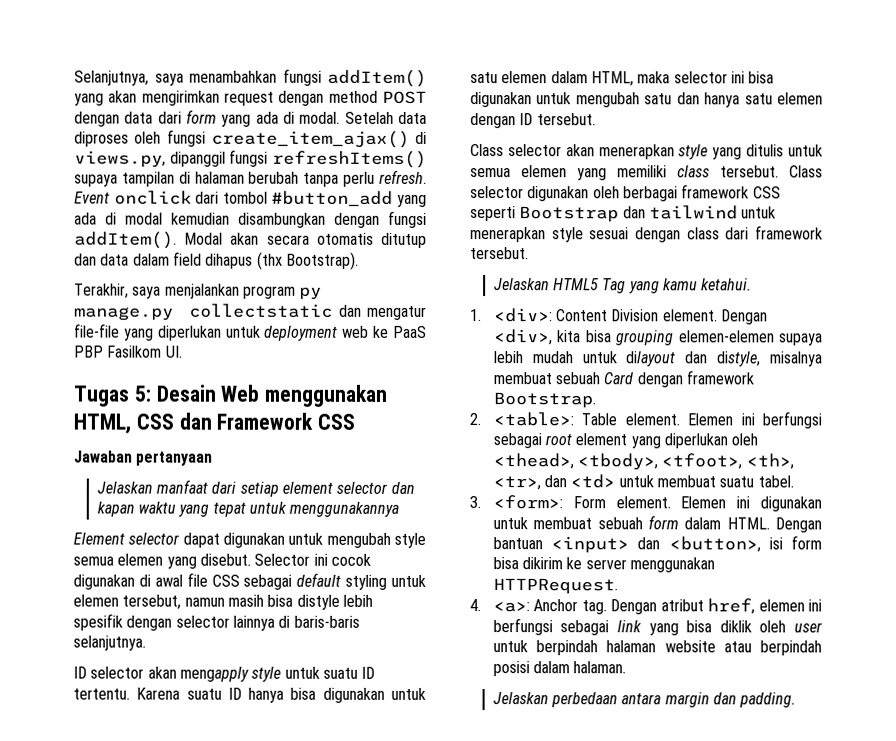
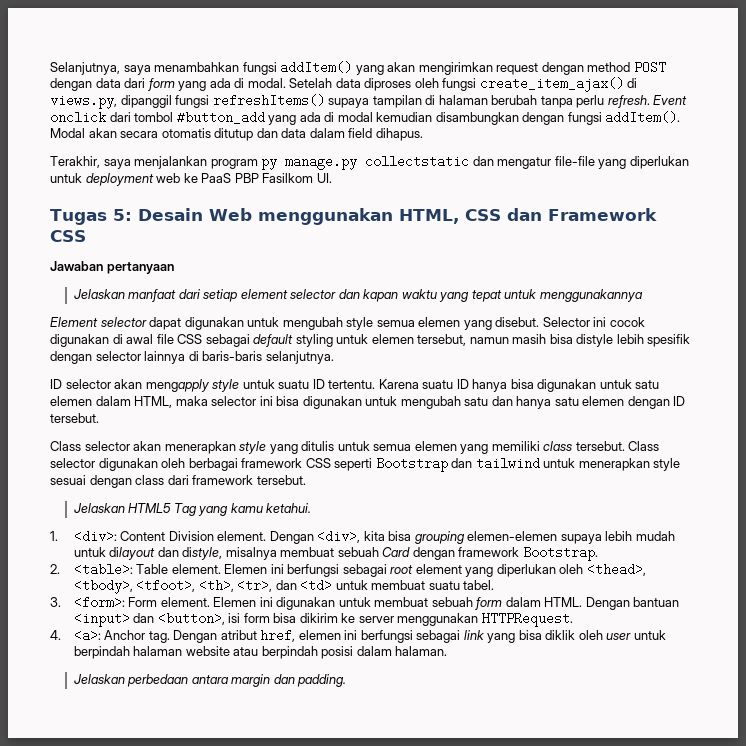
[205,251,359,270] dihapus (thx Bootstrap). -> [375,128,423,141] dihapus.

